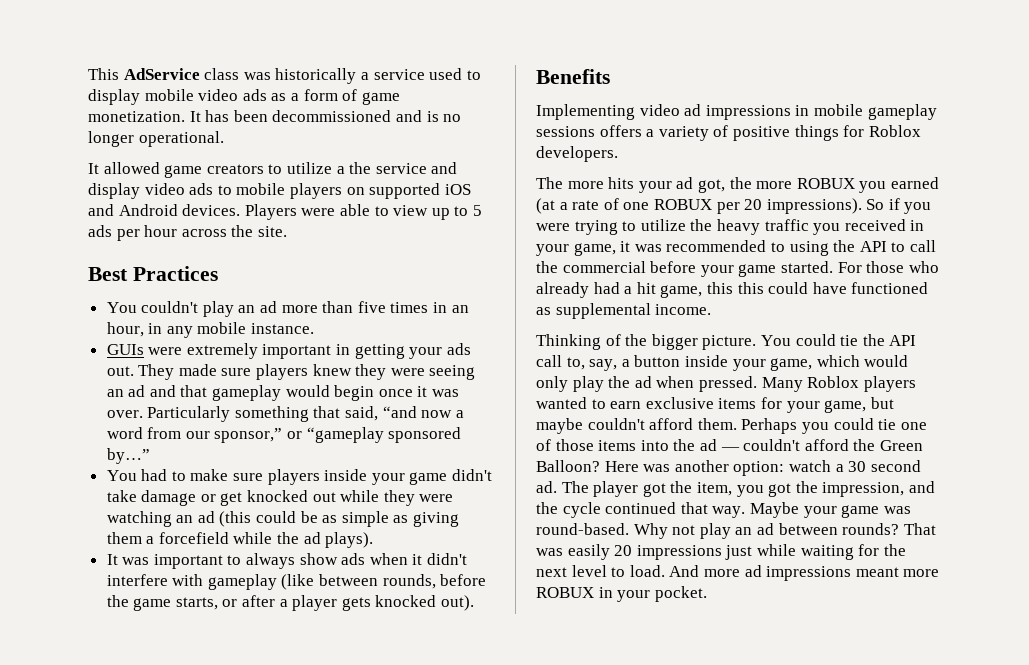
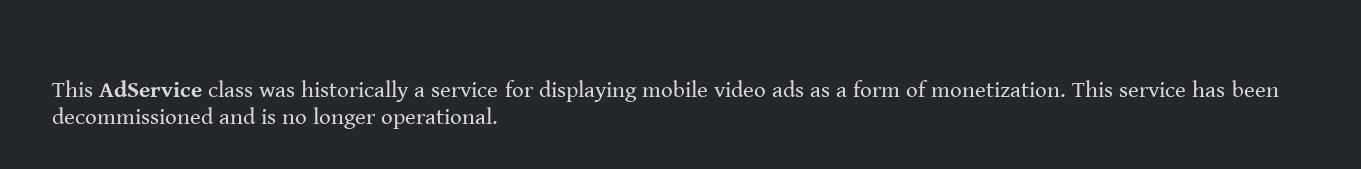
[429,68,481,80] [88,89,140,105] used to display -> [504,80,637,102] for displaying
[361,92,400,105] [88,111,201,122] game monetization. It -> [931,80,1187,97] monetization. This service
[88,162,458,178] [88,183,471,199] [88,204,482,220] [88,225,287,241] [88,266,218,281] [106,301,469,317] [106,322,315,338] [106,343,471,359] [106,364,476,380] [106,385,460,401] [106,406,464,422] [106,427,462,443] [106,448,150,464] [106,469,493,485] [106,490,454,506] [106,511,460,527] [106,532,374,548] [106,553,468,569] [106,574,487,590] [106,595,475,611] [536,69,610,84] [536,104,937,120] [536,125,921,141] [536,146,618,162] [536,177,939,193] [536,198,932,214] [536,219,925,235] [536,240,936,256] [536,261,939,277] [536,282,929,298] [536,303,712,319] [536,334,917,350] [536,355,909,371] [536,376,916,392] [536,397,894,413] [536,418,927,434] [536,439,923,451] [536,460,921,476] [536,481,935,497] [536,502,911,518] [536,523,936,539] [536,544,906,560] [536,565,940,581] [536,586,707,602] // It allowed game creators to utilize a the service and display video ads to mobile players on supported iOS and Android devices. Players were able to view up to 5 ads per hour across the site. // Best Practices // You couldn't play an ad more than five times in an hour, in any mobile instance. // GUIs were extremely important in getting your ads out. They made sure players knew they were seeing an ad and that gameplay would begin once it was over. Particularly something that said, “and now a word from our sponsor,” or “gameplay sponsored by…” // You had to make sure players inside your game didn't take damage or get knocked out while they were watching an ad (this could be as simple as giving them a forcefield while the ad plays). // It was important to always show ads when it didn't interfere with gameplay (like between rounds, before the game starts, or after a player gets knocked out). // Benefits // Implementing video ad impressions in mobile gameplay sessions offers a variety of positive things for Roblox developers. // The more hits your ad got, the more ROBUX you earned (at a rate of one ROBUX per 20 impressions). So if you were trying to utilize the heavy traffic you received in your game, it was recommended to using the API to call the commercial before your game started. For those who already had a hit game, this this could have functioned as supplemental income. // Thinking of the bigger picture. You could tie the API call to, say, a button inside your game, which would only play the ad when pressed. Many Roblox players wanted to earn exclusive items for your game, but maybe couldn't afford them. Perhaps you could tie one of those items into the ad — couldn't afford the Green Balloon? Here was another option: watch a 30 second ad. The player got the item, you got the impression, and the cycle continued that way. Maybe your game was round-based. Why not play an ad between rounds? That was easily 20 impressions just while waiting for the next level to load. And more ad impressions meant more ROBUX in your pocket. -> (499, 118) none

